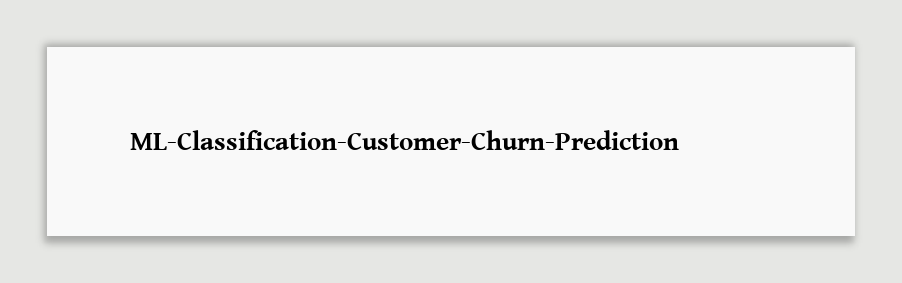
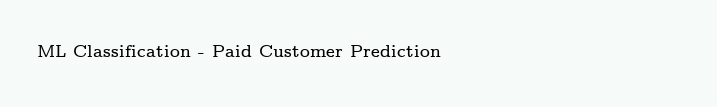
[130,130,679,150] ML-Classification-Customer-Churn-Prediction -> [37,45,441,57] ML Classification - Paid Customer Prediction

